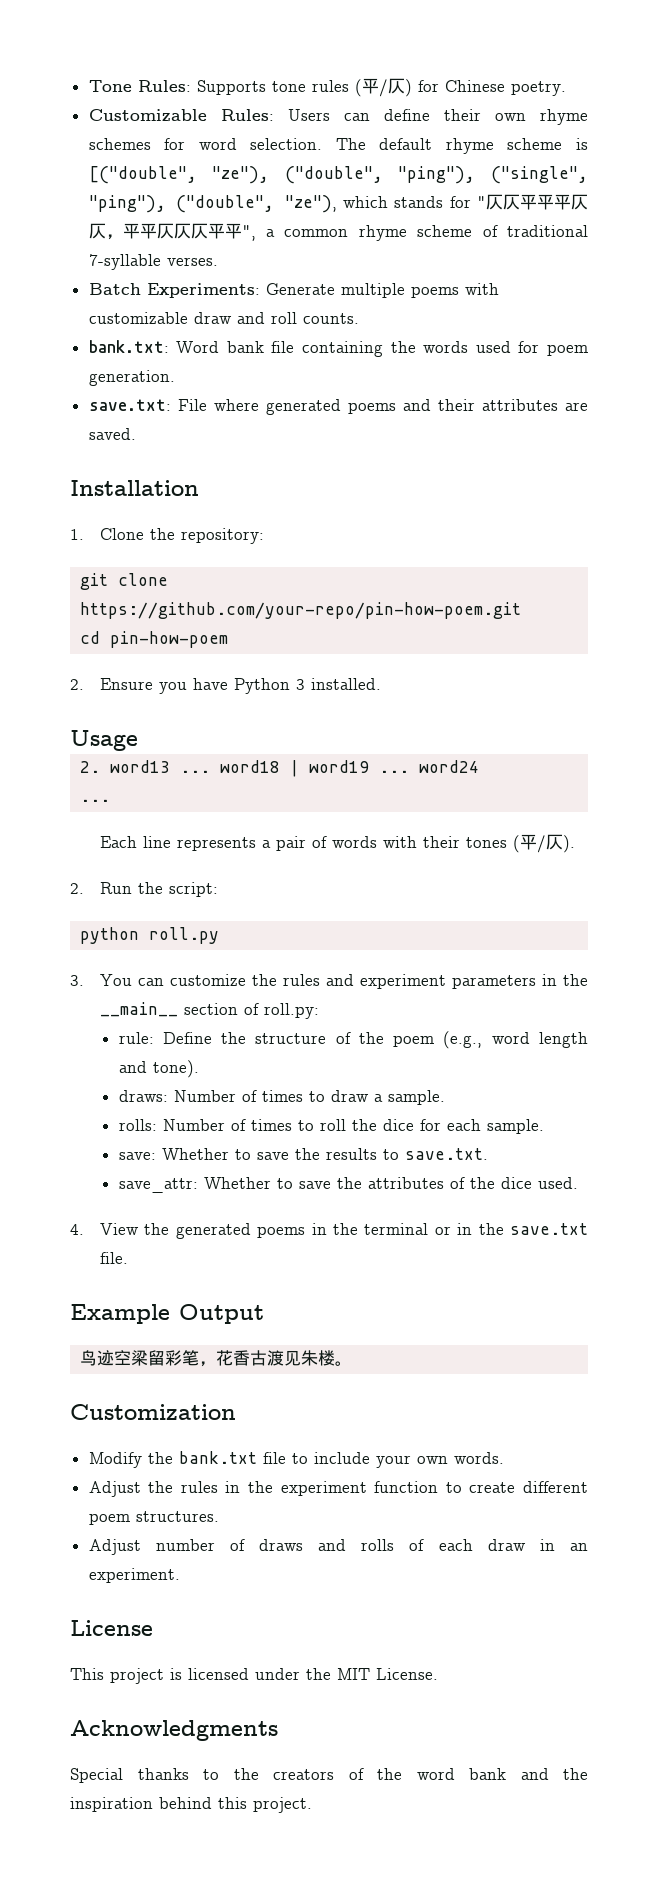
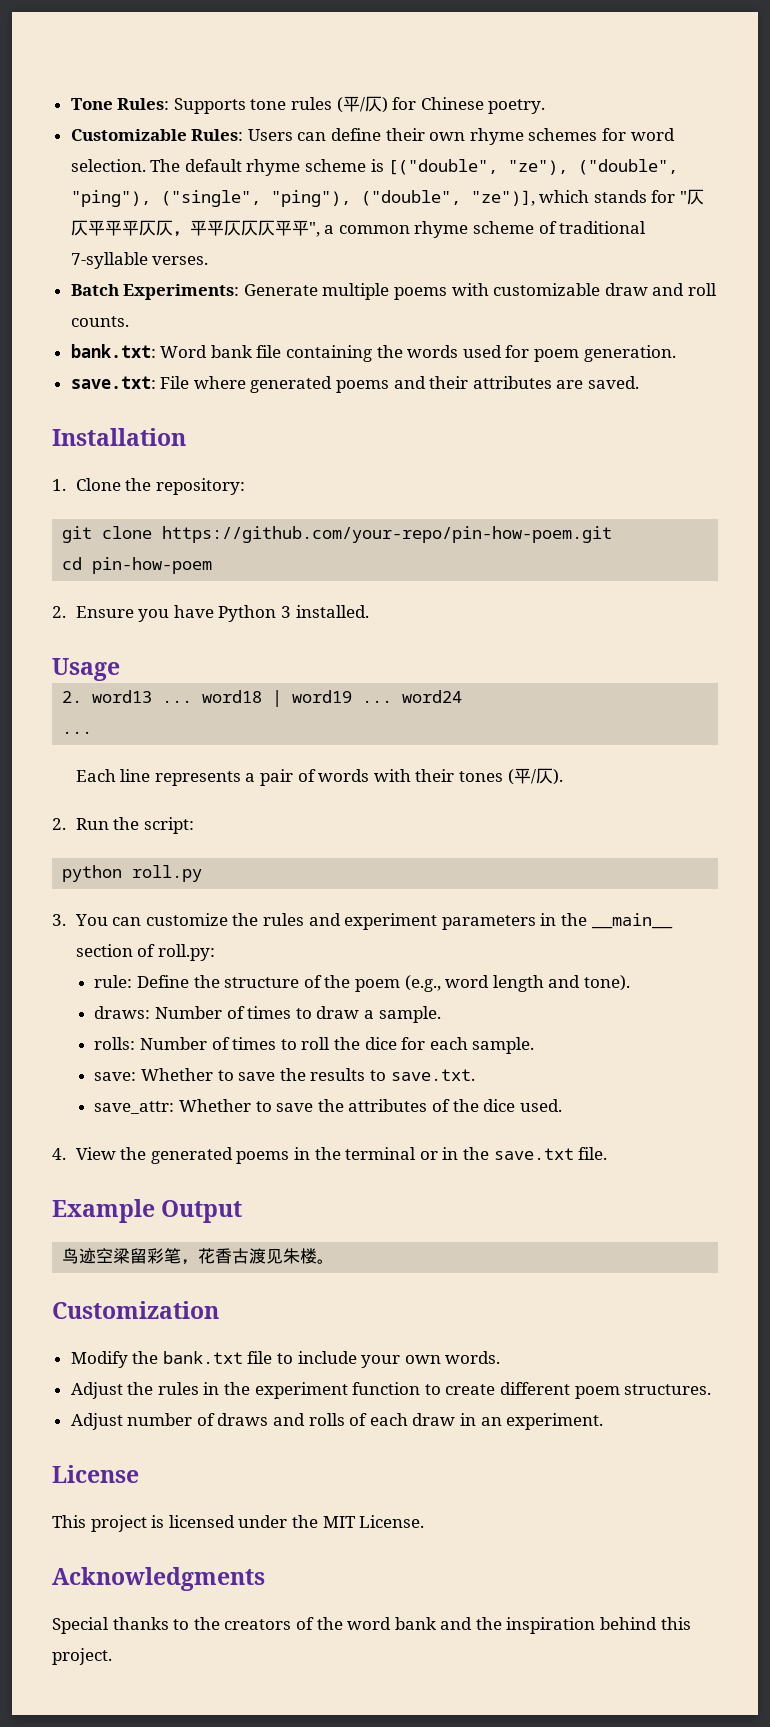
[284,195,337,213] "ze"), -> [470,190,535,206] "ze")],

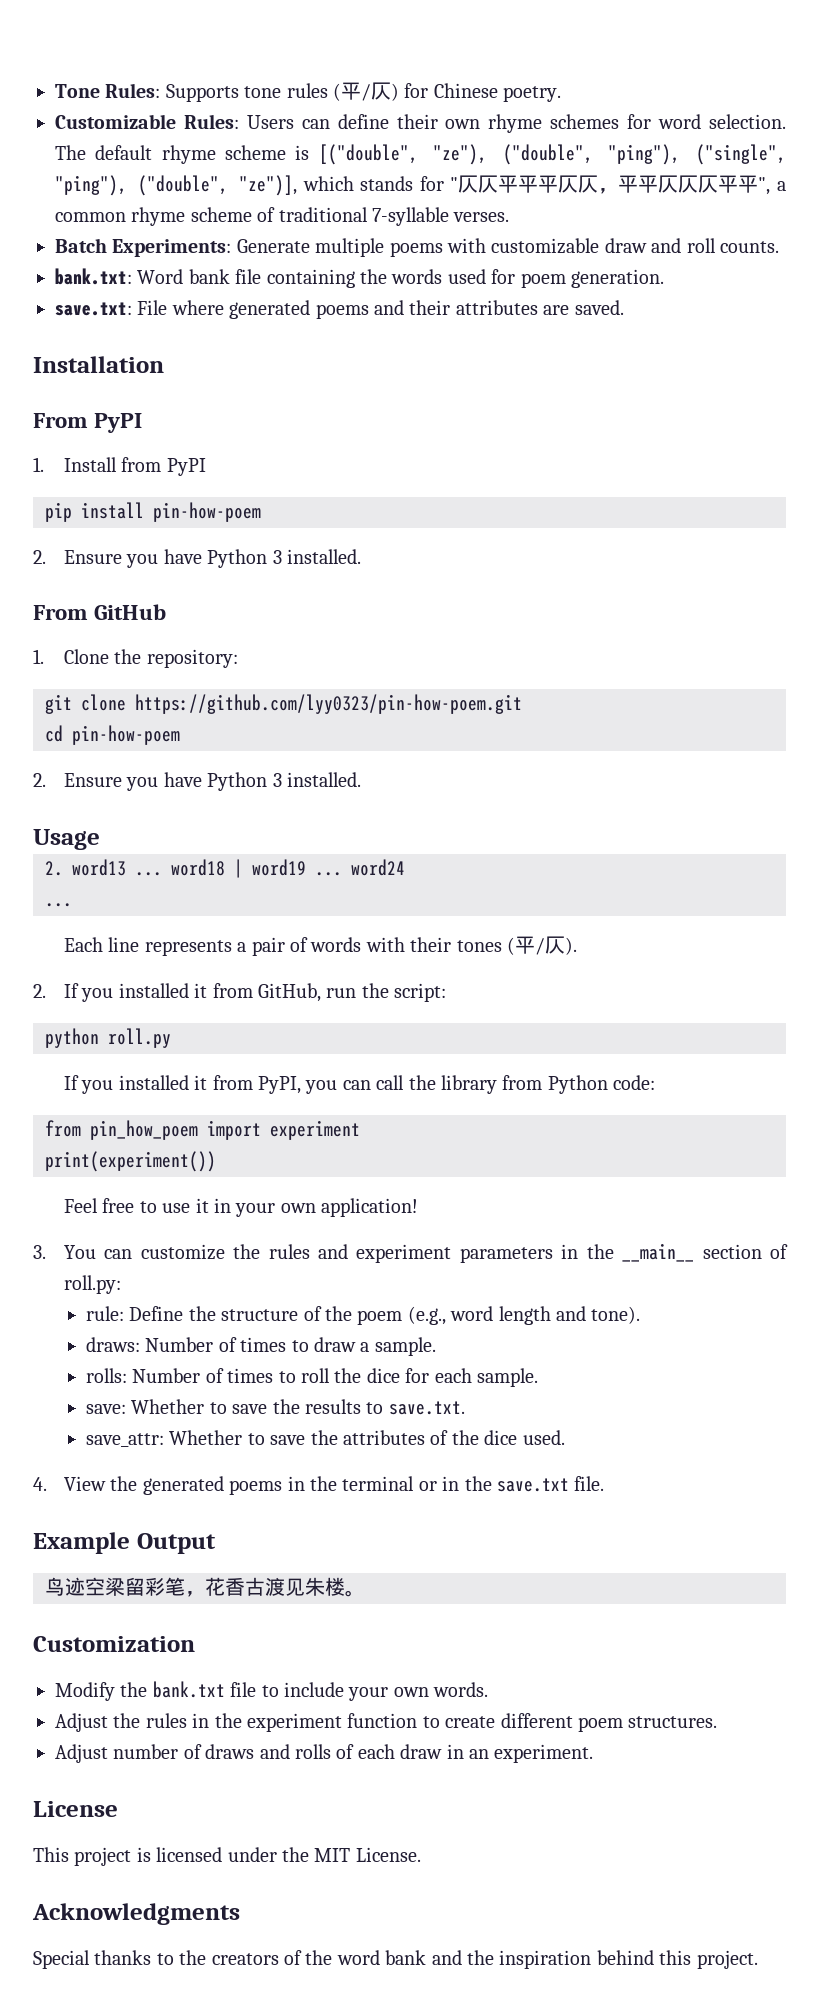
(186, 437) none -> [33,413,143,433] [33,457,206,476] [45,502,261,522] [33,549,361,568] [33,604,167,620] // From PyPI // 1. Install from PyPI // pip install pin-how-poem // 2. Ensure you have Python 3 installed. // From GitHub
[162,526,613,543] https://github.com/your-repo/pin-how-poem.git -> [135,694,522,714] https://github.com/lyy0323/pin-how-poem.git
[75,817,194,834] [62,865,203,882] Run the script: // python roll.py -> [63,983,447,1002] [45,1028,171,1048] [63,1075,656,1094] [45,1120,360,1140] [45,1151,216,1172] [63,1198,419,1217] If you installed it from GitHub, run the script: // python roll.py // If you installed it from PyPI, you can call the library from Python code: // from pin_how_poem import experiment // print(experiment()) // Feel free to use it in your own application!

